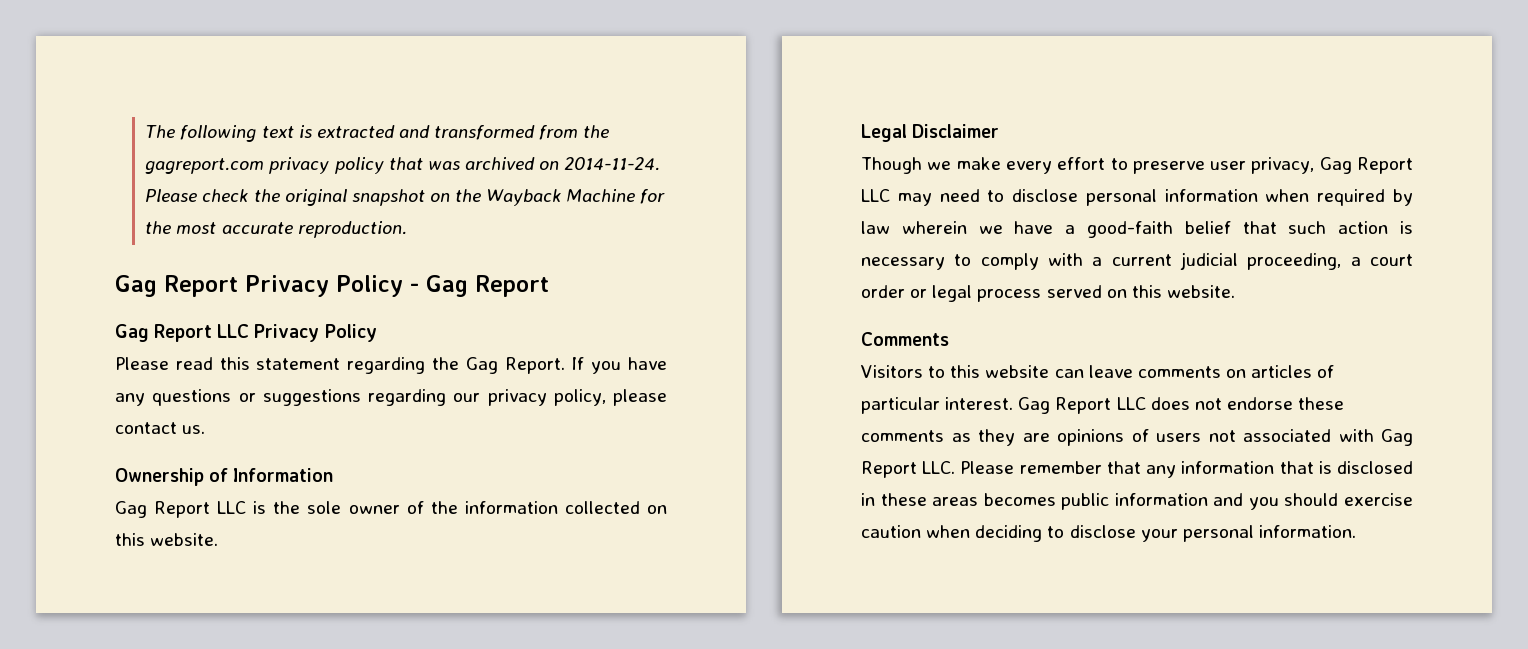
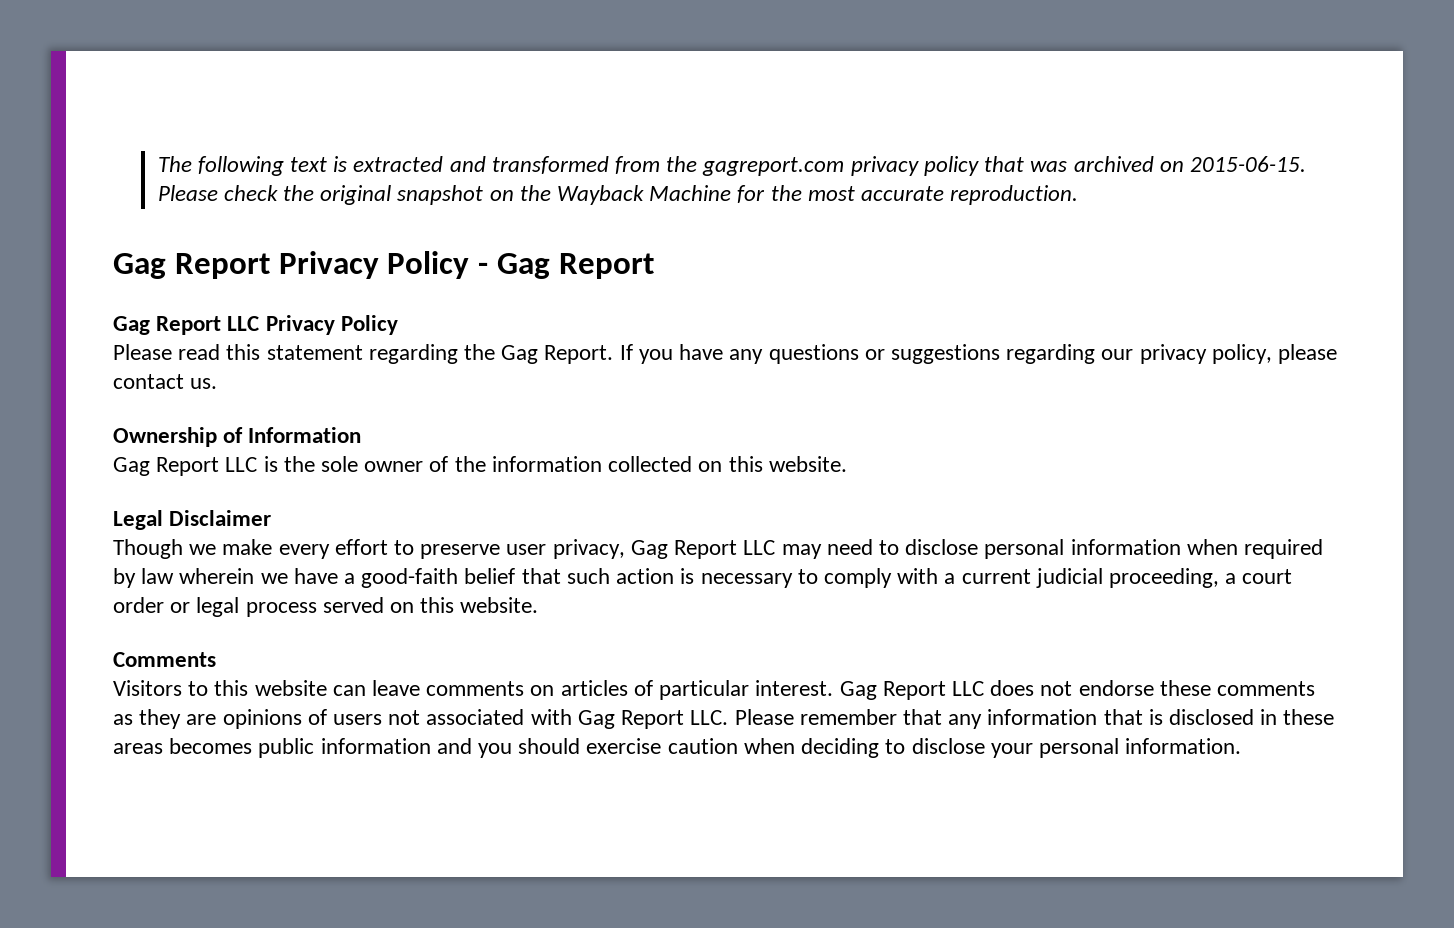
[564,157,661,171] 2014-11-24. -> [1189,156,1306,172] 2015-06-15.

